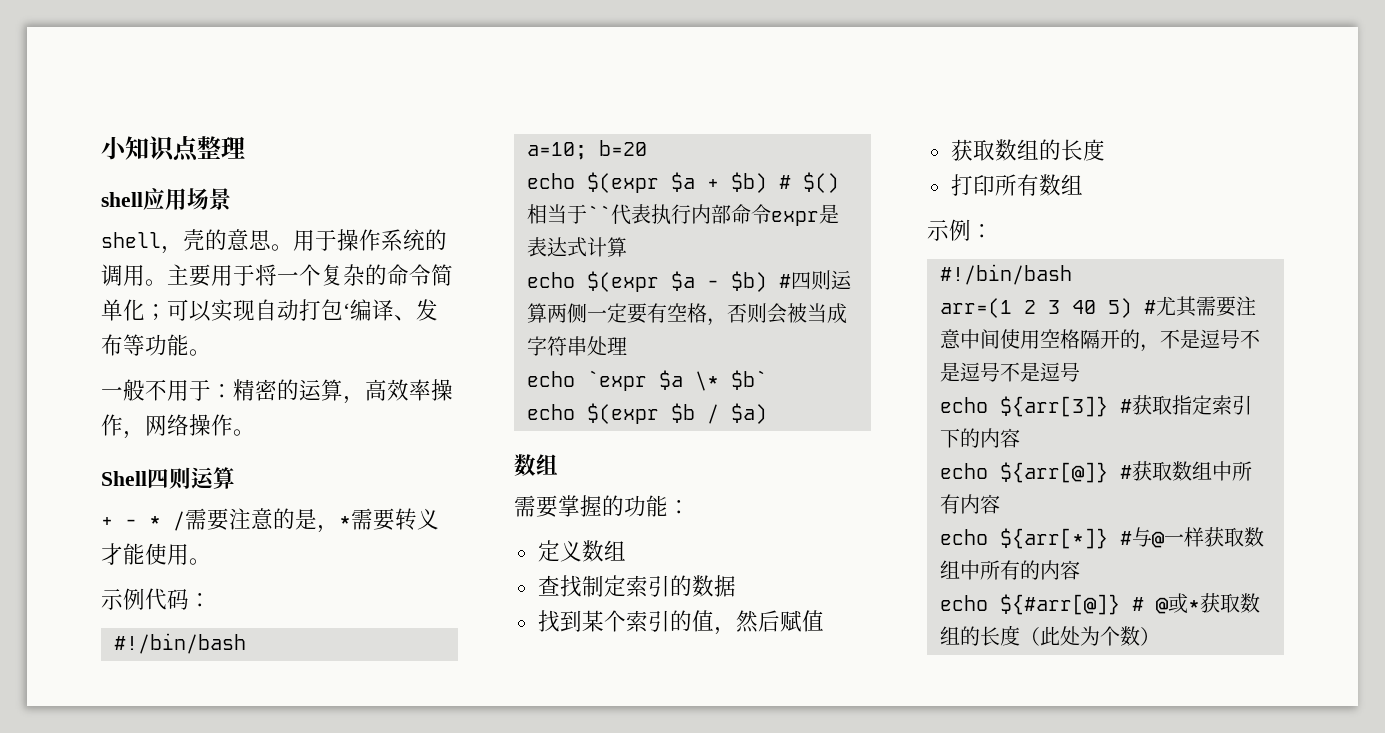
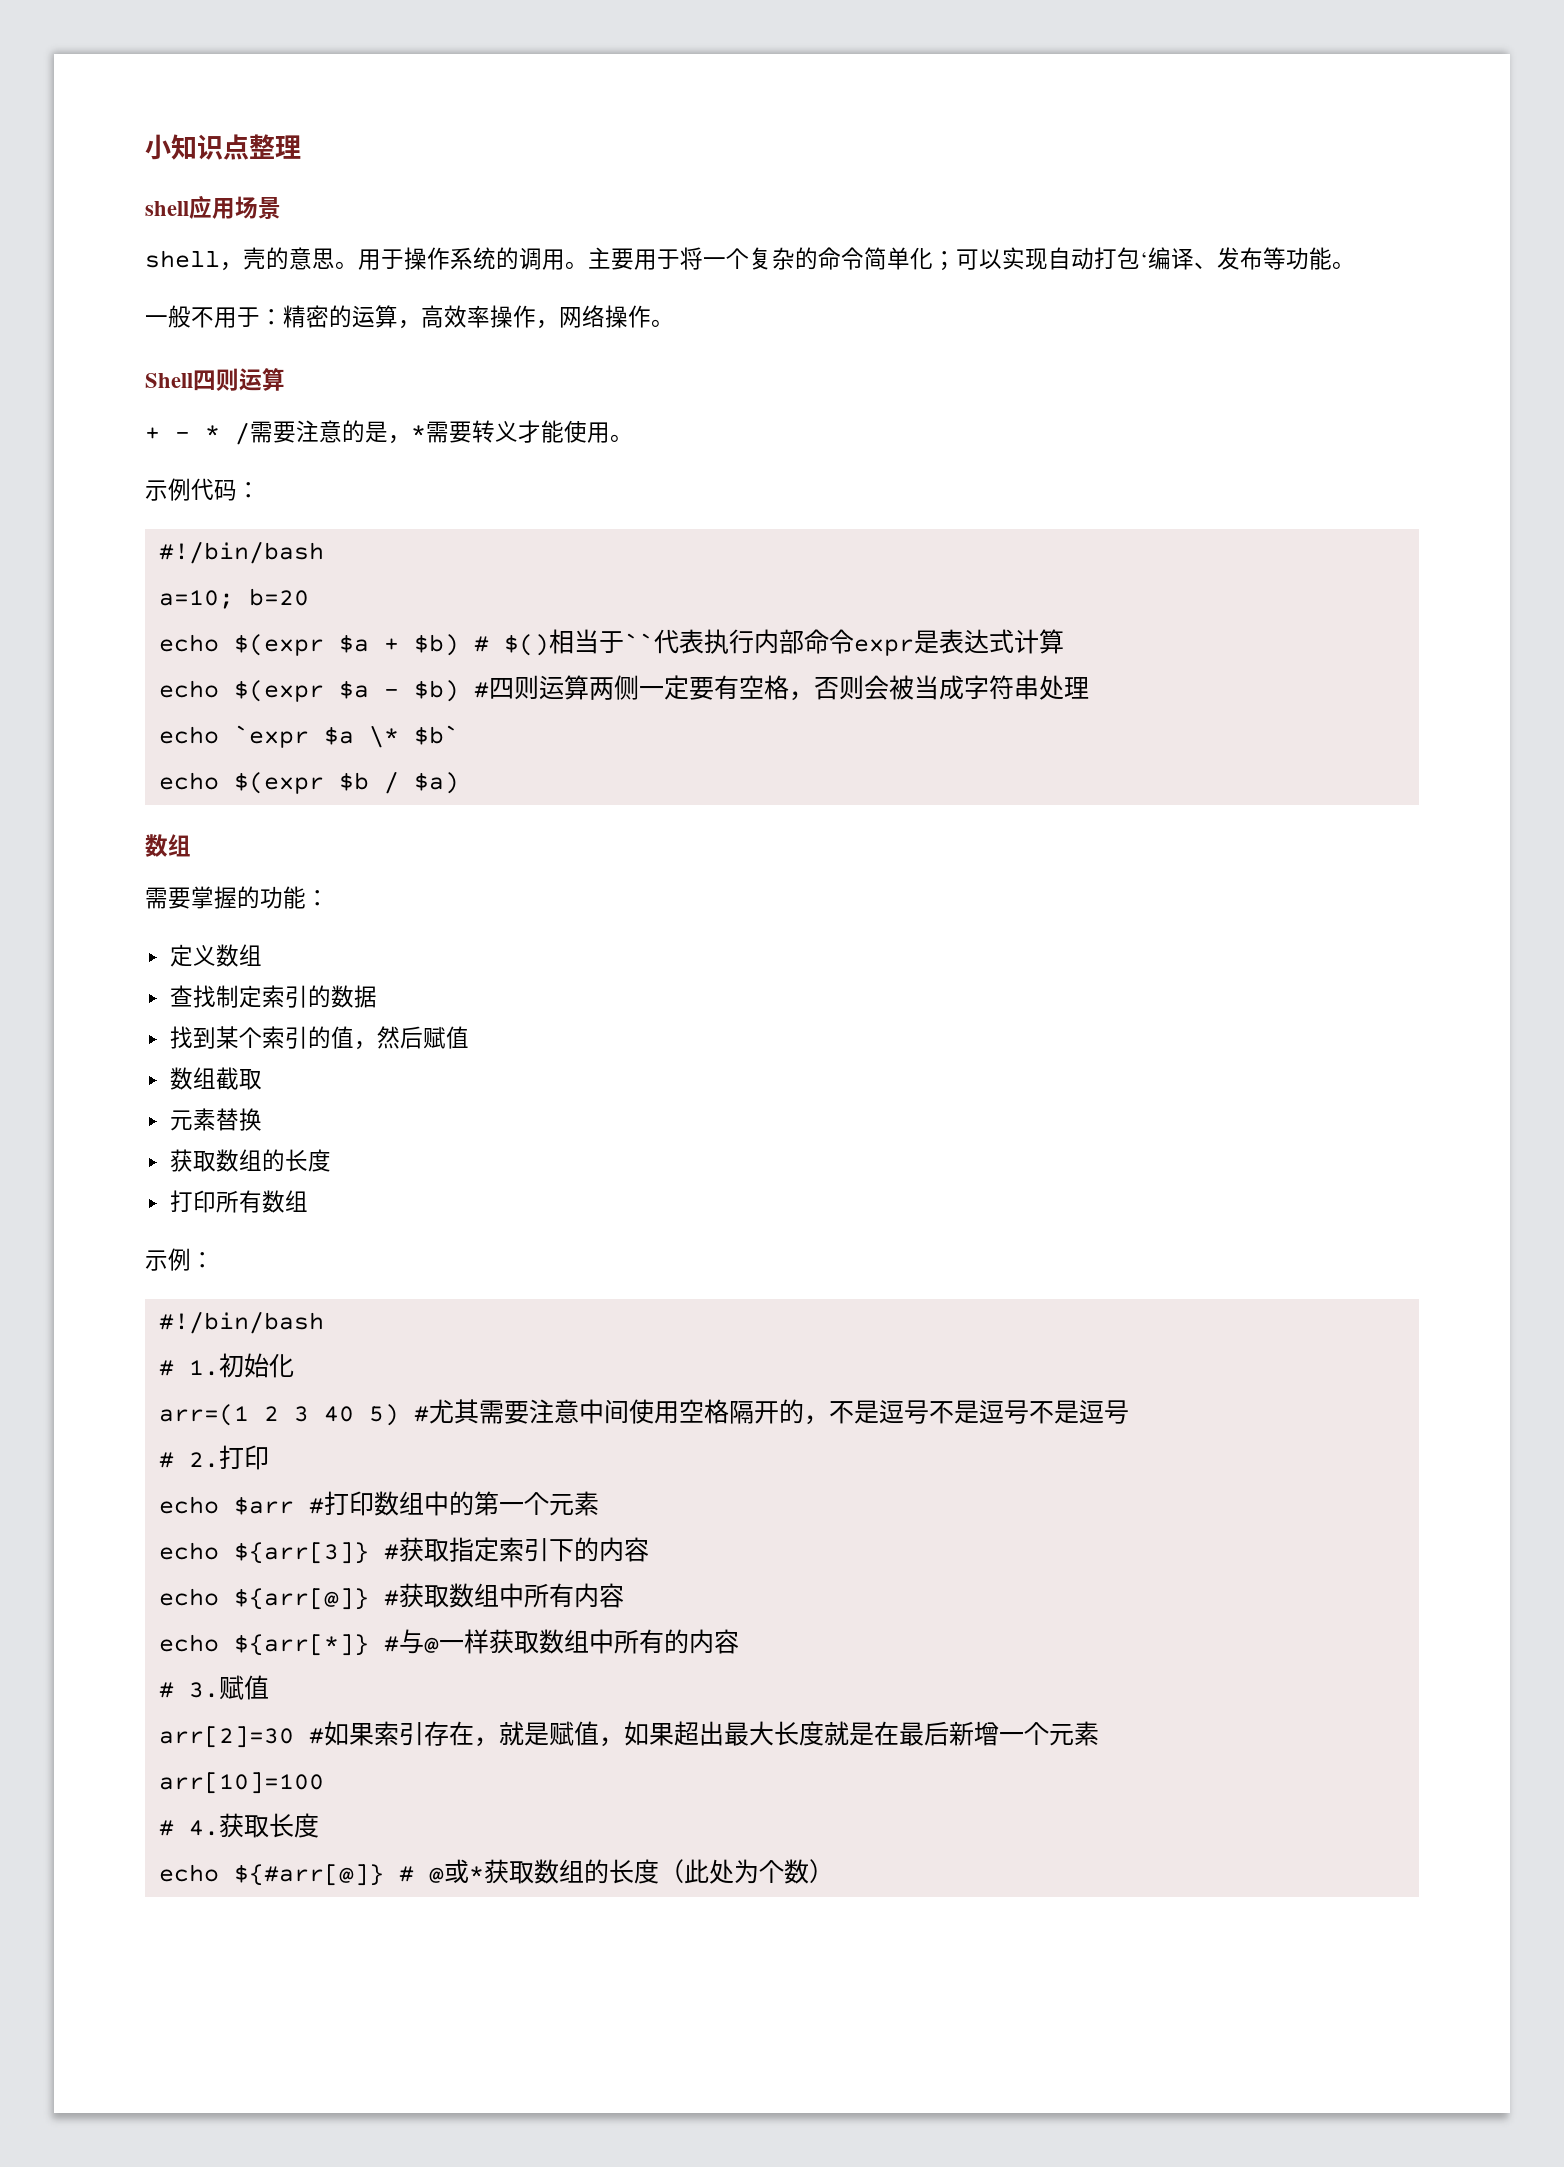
(824, 621) none -> [169,1067,262,1090] [169,1108,262,1131] // 数组截取 // 元素替换
(1072, 274) none -> [158,1353,294,1378] // # 1.初始化
(1080, 372) none -> [158,1445,269,1470] [158,1491,599,1516] // # 2.打印 // echo $arr #打印数组中的第一个元素
(1080, 570) none -> [158,1675,269,1700] [158,1721,1099,1748] [158,1772,324,1794] [158,1813,319,1838] // # 3.赋值 // arr[2]=30 #如果索引存在，就是赋值，如果超出最大长度就是在最后新增一个元素 // arr[10]=100 // # 4.获取长度

